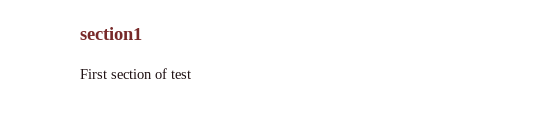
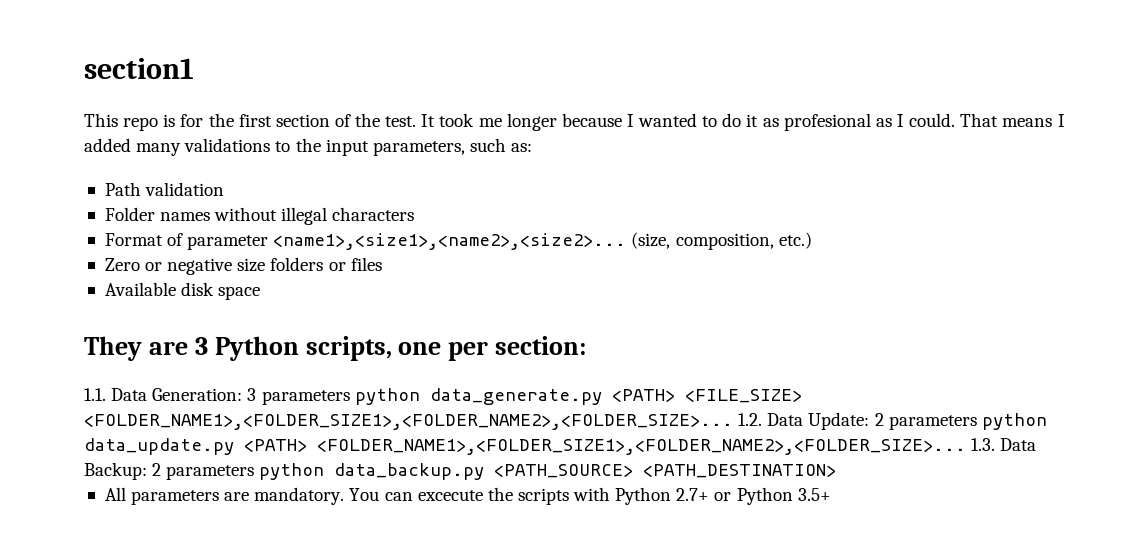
[80,68,191,79] First section of test -> [84,113,1065,131] [84,138,533,156] [104,182,225,196] [104,207,415,225] [104,232,812,250] [104,257,382,275] [104,282,261,300] [84,336,587,361] [84,388,802,405] [84,412,1047,430] [84,438,1037,455] [84,462,837,480] [104,487,831,505] This repo is for the first section of the test. It took me longer because I wanted to do it as profesional as I could. That means I added many validations to the input parameters, such as: // Path validation // Folder names without illegal characters // Format of parameter <name1>,<size1>,<name2>,<size2>... (size, composition, etc.) // Zero or negative size folders or files // Available disk space // They are 3 Python scripts, one per section: // 1.1. Data Generation: 3 parameters python data_generate.py <PATH> <FILE_SIZE> <FOLDER_NAME1>,<FOLDER_SIZE1>,<FOLDER_NAME2>,<FOLDER_SIZE>... 1.2. Data Update: 2 parameters python data_update.py <PATH> <FOLDER_NAME1>,<FOLDER_SIZE1>,<FOLDER_NAME2>,<FOLDER_SIZE>... 1.3. Data Backup: 2 parameters python data_backup.py <PATH_SOURCE> <PATH_DESTINATION> // All parameters are mandatory. You can excecute the scripts with Python 2.7+ or Python 3.5+

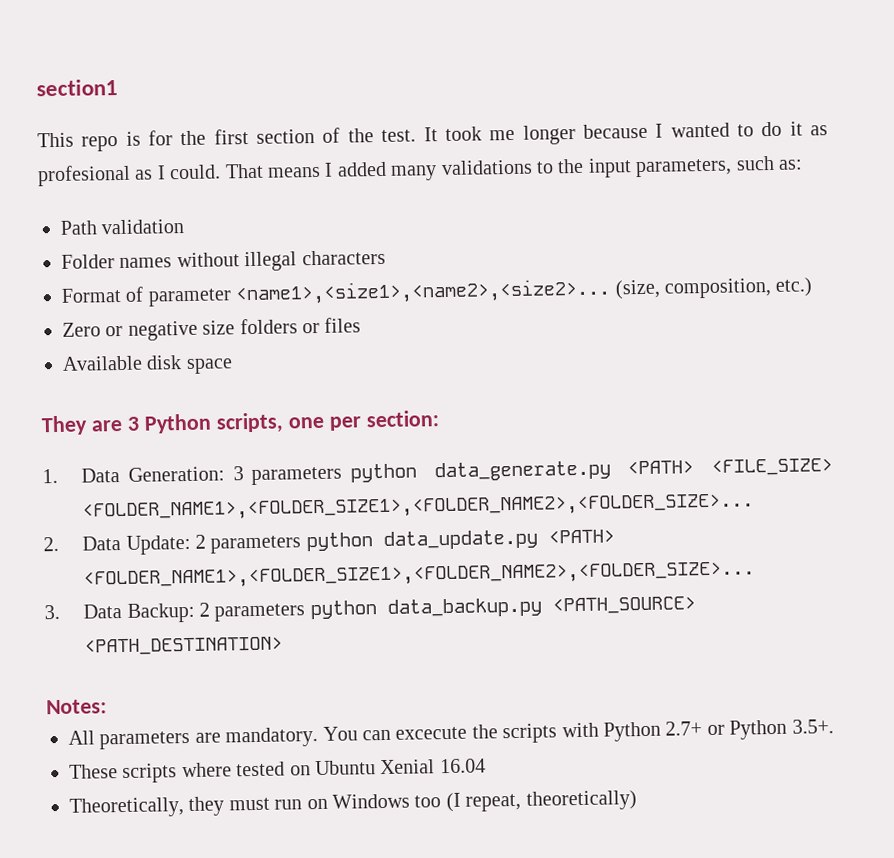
[84,388,106,401] 1.1. -> [42,468,58,484] 1.
[738,413,763,426] 1.2. -> [43,536,59,552] // 2.
[971,438,996,451] 1.3. -> [44,604,60,620] // 3.
(837, 471) none -> [46,699,107,715] // Notes:
[797,488,831,501] 3.5+ -> [791,719,834,734] [69,758,486,784] [69,790,637,818] 3.5+. // These scripts where tested on Ubuntu Xenial 16.04 // Theoretically, they must run on Windows too (I repeat, theoretically)

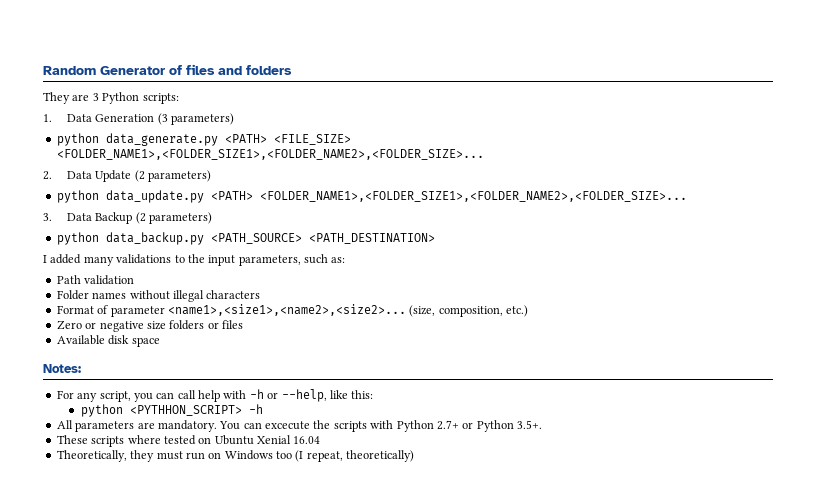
[36,79,118,97] [37,121,829,152] [37,163,321,187] section1 // This repo is for the first section of the test. It took me longer because I wanted to do it as profesional as I could. That means -> [43,64,292,75] [43,92,179,104] [43,113,235,125] [56,133,351,146] [56,149,484,160] [43,170,212,182] [56,190,687,203] [43,212,213,224] [56,232,435,245] Random Generator of files and folders // They are 3 Python scripts: // 1. Data Generation (3 parameters) // python data_generate.py <PATH> <FILE_SIZE> <FOLDER_NAME1>,<FOLDER_SIZE1>,<FOLDER_NAME2>,<FOLDER_SIZE>... // 2. Data Update (2 parameters) // python data_update.py <PATH> <FOLDER_NAME1>,<FOLDER_SIZE1>,<FOLDER_NAME2>,<FOLDER_SIZE>... // 3. Data Backup (2 parameters) // python data_backup.py <PATH_SOURCE> <PATH_DESTINATION> //
[41,410,439,436] [42,458,833,486] [82,493,755,522] [43,529,615,555] [83,561,756,590] [44,596,696,623] [84,636,284,656] [46,699,107,715] They are 3 Python scripts, one per section: // 1. Data Generation: 3 parameters python data_generate.py <PATH> <FILE_SIZE> <FOLDER_NAME1>,<FOLDER_SIZE1>,<FOLDER_NAME2>,<FOLDER_SIZE>... // 2. Data Update: 2 parameters python data_update.py <PATH> <FOLDER_NAME1>,<FOLDER_SIZE1>,<FOLDER_NAME2>,<FOLDER_SIZE>... // 3. Data Backup: 2 parameters python data_backup.py <PATH_SOURCE> <PATH_DESTINATION> // Notes: -> [43,364,81,373] [56,389,374,402] [80,404,263,417] Notes: // For any script, you can call help with -h or --help, like this: // python <PYTHHON_SCRIPT> -h

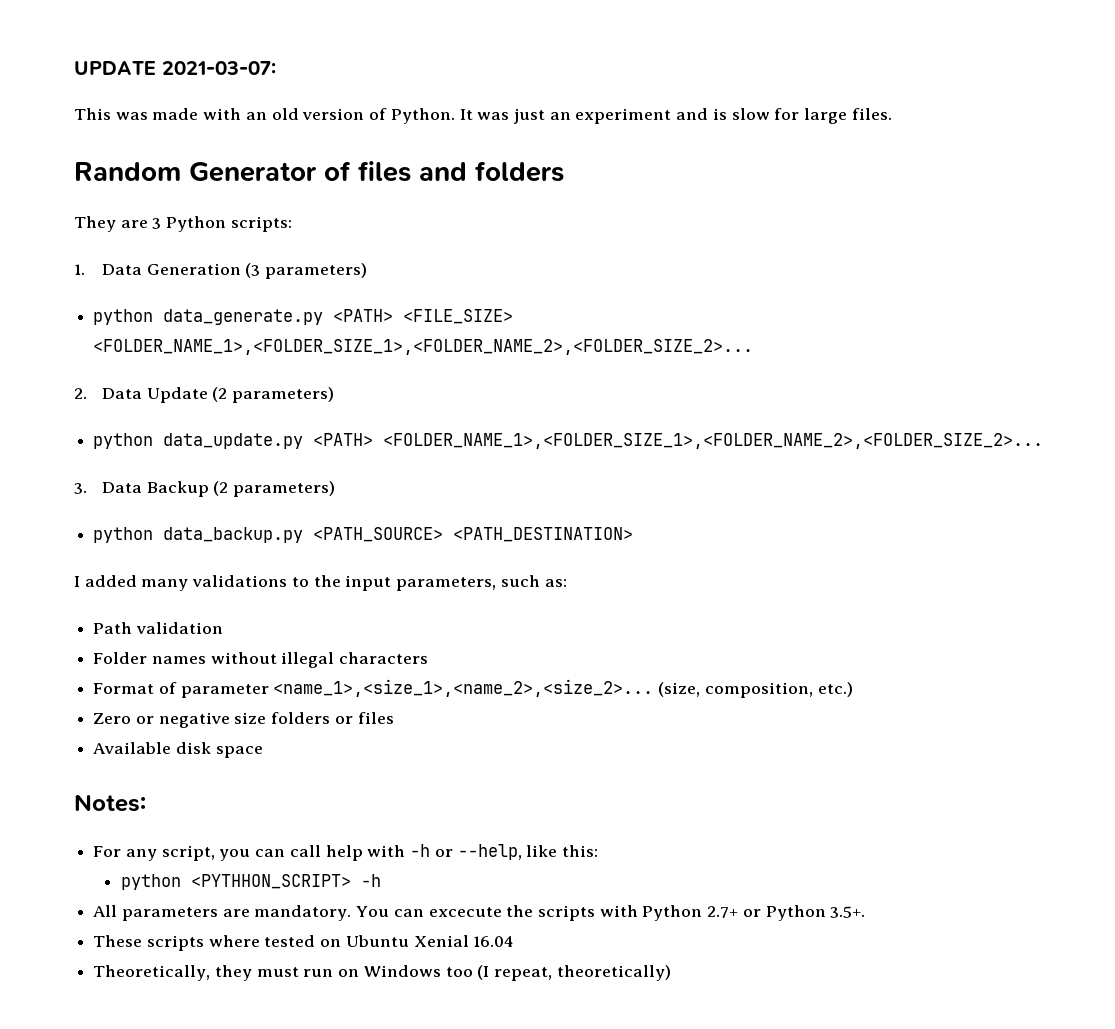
(43, 70) none -> [74,61,276,75] [74,108,892,124] UPDATE 2021-03-07: // This was made with an old version of Python. It was just an experiment and is slow for large files. //
[56,149,484,160] <FOLDER_NAME1>,<FOLDER_SIZE1>,<FOLDER_NAME2>,<FOLDER_SIZE>... -> [93,339,754,355] <FOLDER_NAME_1>,<FOLDER_SIZE_1>,<FOLDER_NAME_2>,<FOLDER_SIZE_2>...
[259,191,687,202] <FOLDER_NAME1>,<FOLDER_SIZE1>,<FOLDER_NAME2>,<FOLDER_SIZE>... -> [383,433,1044,449] <FOLDER_NAME_1>,<FOLDER_SIZE_1>,<FOLDER_NAME_2>,<FOLDER_SIZE_2>...
[167,304,406,316] <name1>,<size1>,<name2>,<size2>... -> [273,679,654,697] <name_1>,<size_1>,<name_2>,<size_2>...

